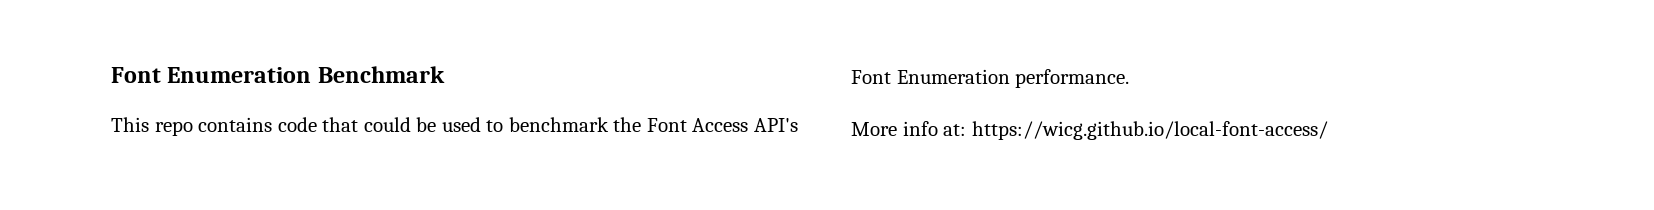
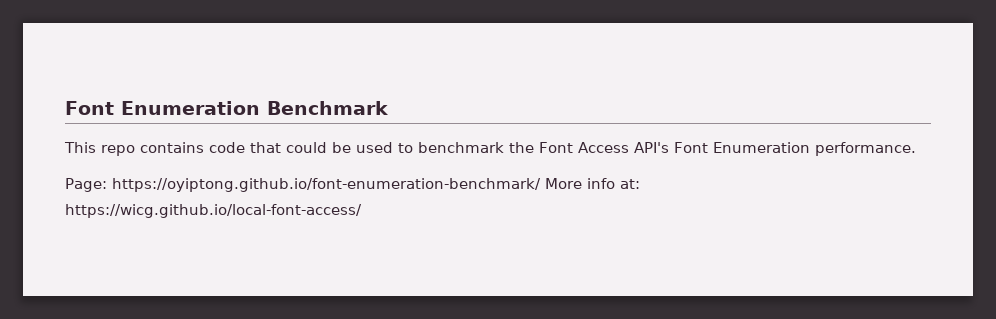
(1130, 78) none -> [65,178,541,192] Page: https://oyiptong.github.io/font-enumeration-benchmark/

